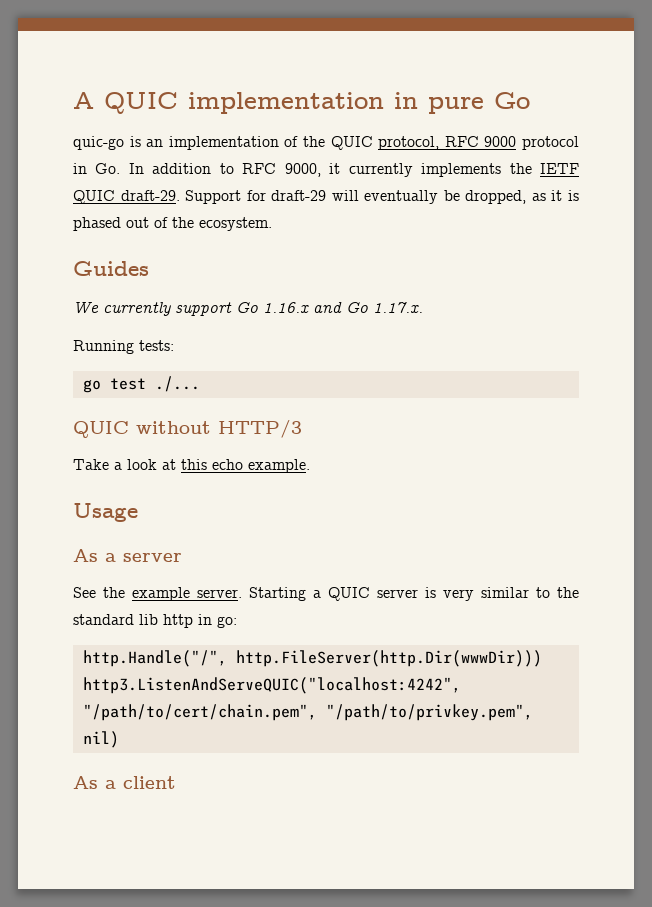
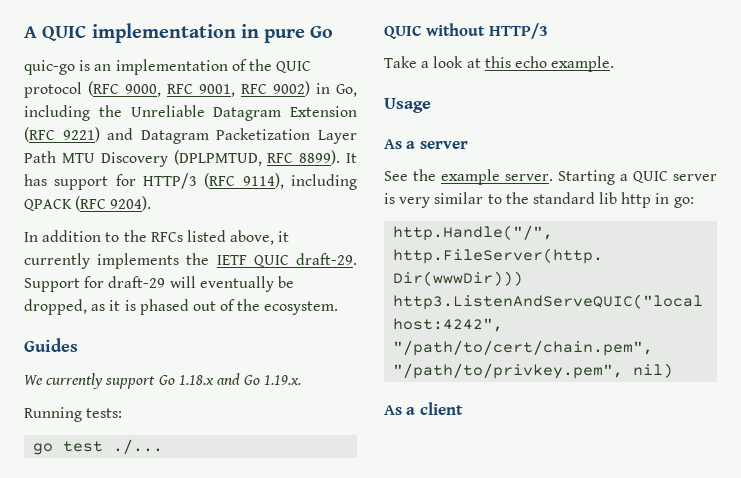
[378,136,579,150] [73,163,321,177] protocol, RFC 9000 protocol in Go. In addition to RFC 9000, -> [24,81,357,98] [24,105,357,121] [24,127,357,144] [24,150,357,167] [24,173,357,190] [24,196,152,211] [24,230,275,245] protocol (RFC 9000, RFC 9001, RFC 9002) in Go, including the Unreliable Datagram Extension (RFC 9221) and Datagram Packetization Layer Path MTU Discovery (DPLPMTUD, RFC 8899). It has support for HTTP/3 (RFC 9114), including QPACK (RFC 9204). // In addition to the RFCs listed above,
[263,302,309,314] 1.16.x -> [178,375,214,385] 1.18.x
[373,302,423,314] 1.17.x. -> [264,375,302,385] 1.19.x.

